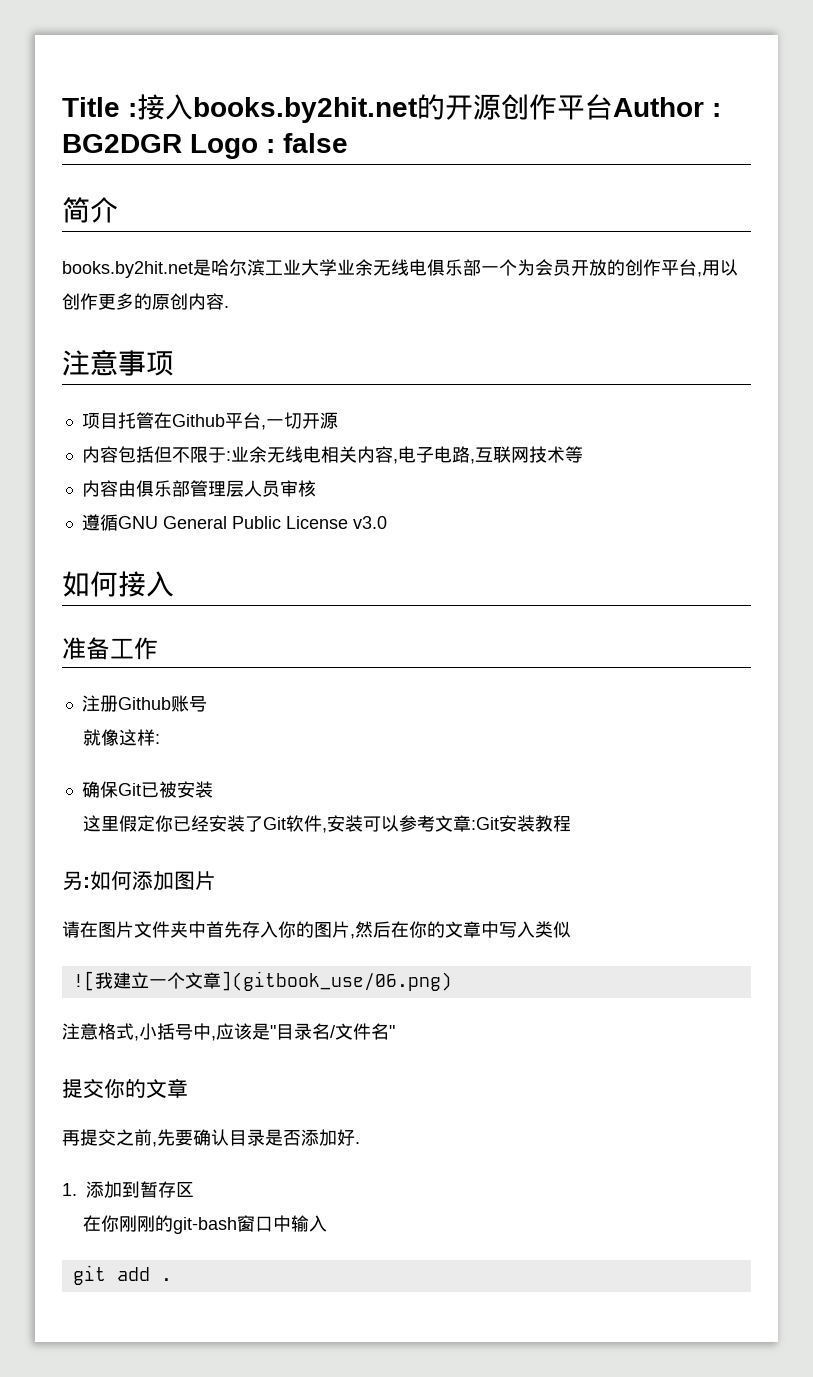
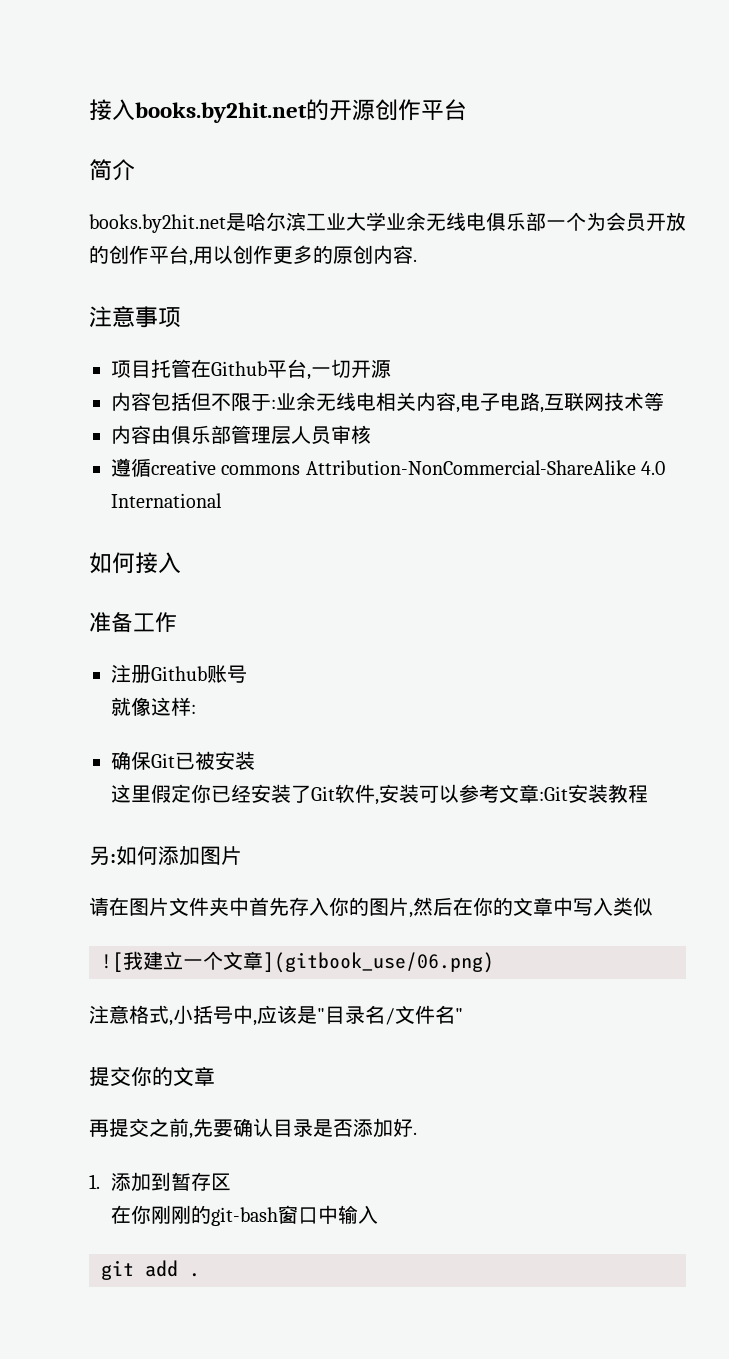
[62,97,137,117] Title : -> (89, 110) none
[613,97,721,117] [62,133,348,159] Author : BG2DGR Logo : false -> (467, 110) none
[117,516,387,529] GNU General Public License v3.0 -> [151,460,666,475] [111,493,222,508] creative commons Attribution-NonCommercial-ShareAlike 4.0 International

